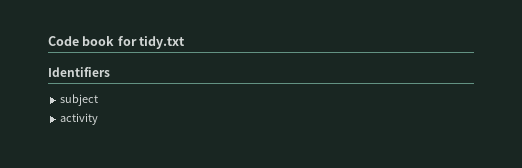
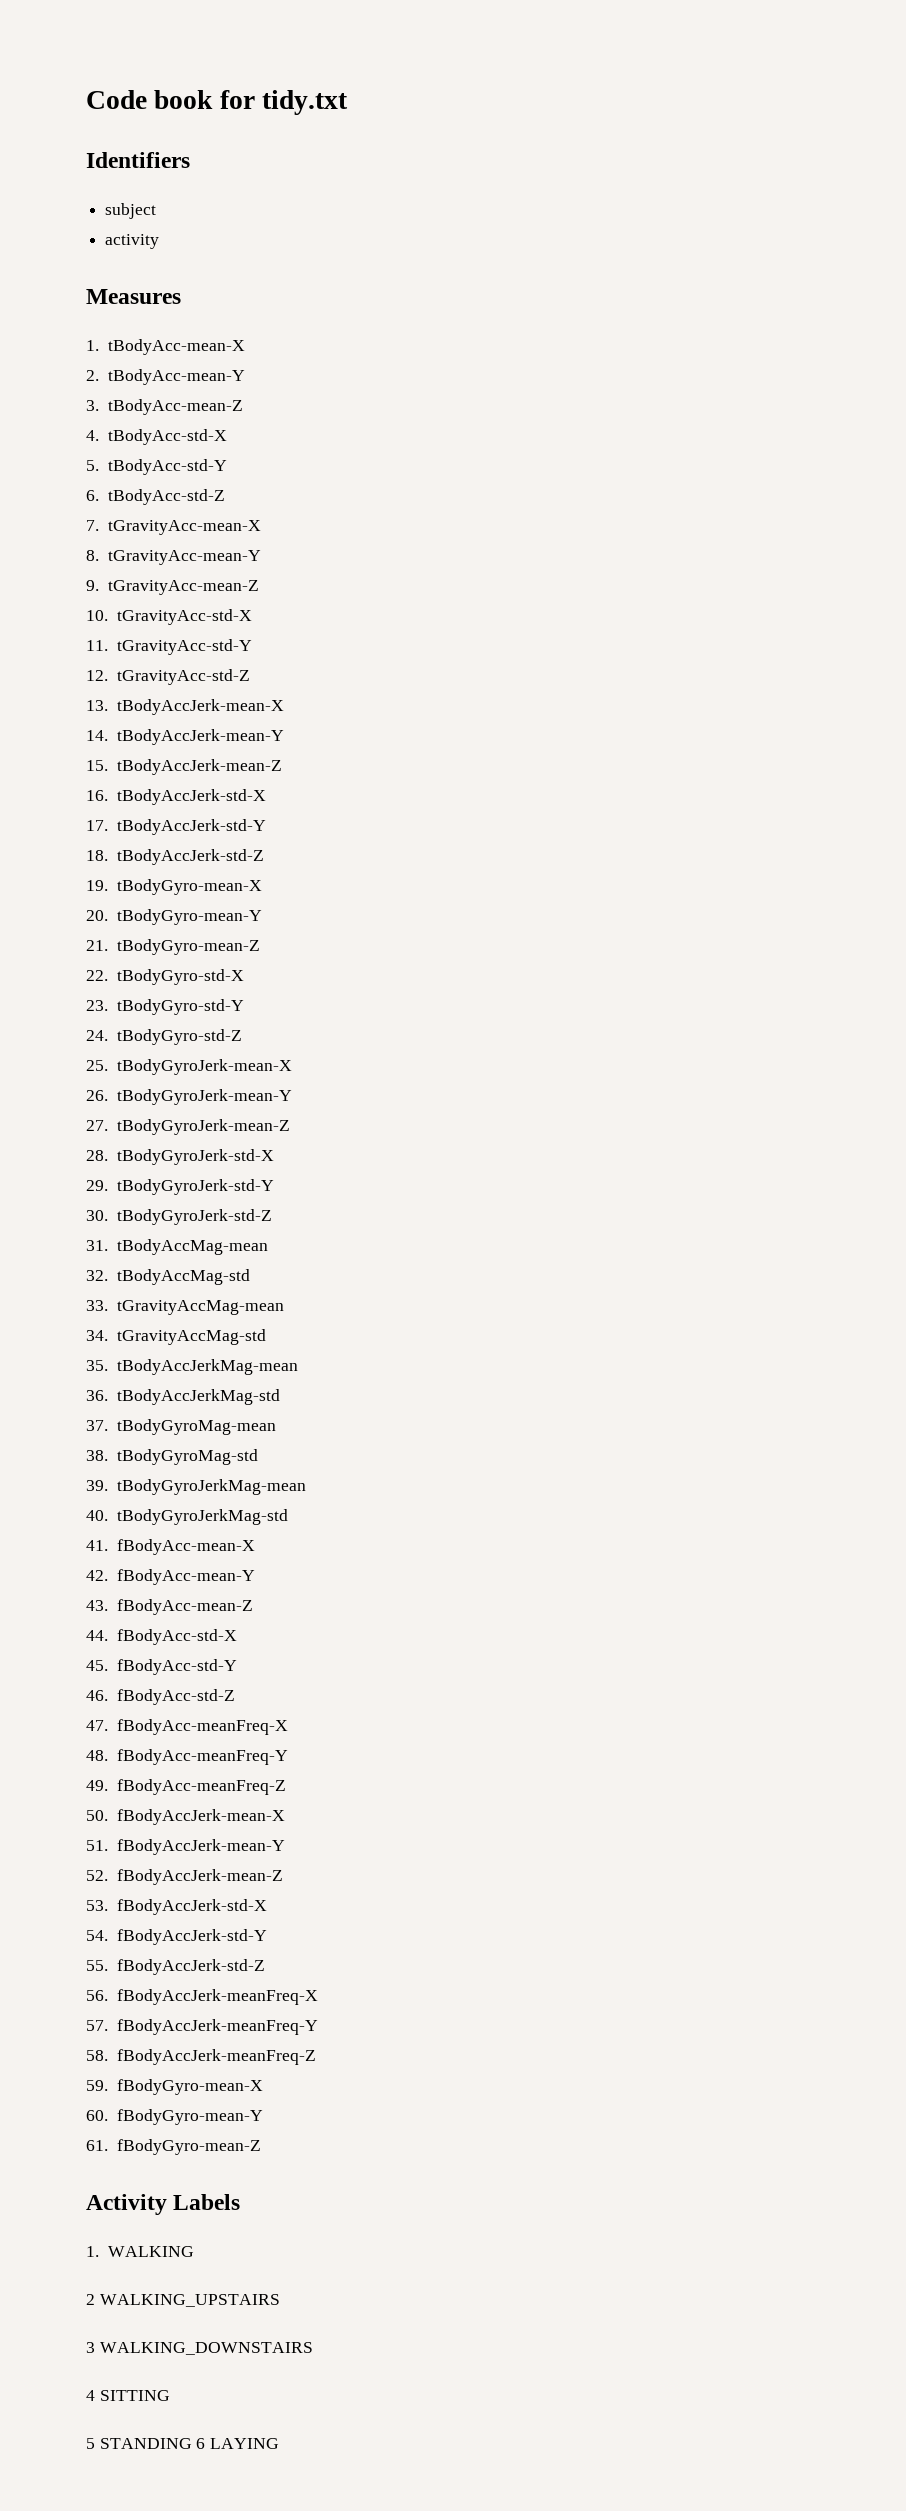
(99, 119) none -> [86,289,181,304] [86,339,245,355] [86,369,245,385] [86,399,243,415] [86,429,227,445] [86,459,227,475] [86,489,225,505] [86,520,261,535] [86,550,261,565] [86,580,259,595] [86,609,252,625] [86,639,252,655] [86,669,250,685] [86,699,284,715] [86,729,284,745] [86,759,282,775] [86,789,266,805] [86,819,266,835] [86,849,264,865] [86,879,262,895] [86,909,262,925] [86,939,260,955] [86,969,244,985] [86,999,244,1015] [86,1029,242,1045] [86,1059,292,1075] [86,1089,292,1105] [86,1119,290,1135] [86,1149,274,1165] [86,1179,274,1195] [86,1209,272,1225] [86,1239,268,1255] [86,1269,250,1285] [86,1300,284,1315] [86,1329,266,1345] [86,1359,298,1375] [86,1389,280,1405] [86,1419,276,1435] [86,1449,258,1465] [86,1479,306,1495] [86,1509,288,1525] [86,1539,255,1555] [86,1569,255,1585] [86,1599,253,1615] [86,1629,237,1645] [86,1659,237,1675] [86,1689,235,1705] [86,1719,288,1735] [86,1749,288,1765] [86,1779,286,1795] [86,1809,285,1825] [86,1839,285,1855] [86,1869,283,1885] [86,1899,267,1915] [86,1929,267,1945] [86,1959,265,1975] [86,1989,318,2005] [86,2019,318,2035] [86,2049,316,2065] [86,2079,263,2095] [86,2109,263,2125] [86,2139,261,2155] [86,2194,241,2215] [86,2246,194,2257] [86,2294,280,2307] [86,2342,313,2355] [86,2390,170,2401] [86,2438,280,2449] // Measures // 1. tBodyAcc-mean-X // 2. tBodyAcc-mean-Y // 3. tBodyAcc-mean-Z // 4. tBodyAcc-std-X // 5. tBodyAcc-std-Y // 6. tBodyAcc-std-Z // 7. tGravityAcc-mean-X // 8. tGravityAcc-mean-Y // 9. tGravityAcc-mean-Z // 10. tGravityAcc-std-X // 11. tGravityAcc-std-Y // 12. tGravityAcc-std-Z // 13. tBodyAccJerk-mean-X // 14. tBodyAccJerk-mean-Y // 15. tBodyAccJerk-mean-Z // 16. tBodyAccJerk-std-X // 17. tBodyAccJerk-std-Y // 18. tBodyAccJerk-std-Z // 19. tBodyGyro-mean-X // 20. tBodyGyro-mean-Y // 21. tBodyGyro-mean-Z // 22. tBodyGyro-std-X // 23. tBodyGyro-std-Y // 24. tBodyGyro-std-Z // 25. tBodyGyroJerk-mean-X // 26. tBodyGyroJerk-mean-Y // 27. tBodyGyroJerk-mean-Z // 28. tBodyGyroJerk-std-X // 29. tBodyGyroJerk-std-Y // 30. tBodyGyroJerk-std-Z // 31. tBodyAccMag-mean // 32. tBodyAccMag-std // 33. tGravityAccMag-mean // 34. tGravityAccMag-std // 35. tBodyAccJerkMag-mean // 36. tBodyAccJerkMag-std // 37. tBodyGyroMag-mean // 38. tBodyGyroMag-std // 39. tBodyGyroJerkMag-mean // 40. tBodyGyroJerkMag-std // 41. fBodyAcc-mean-X // 42. fBodyAcc-mean-Y // 43. fBodyAcc-mean-Z // 44. fBodyAcc-std-X // 45. fBodyAcc-std-Y // 46. fBodyAcc-std-Z // 47. fBodyAcc-meanFreq-X // 48. fBodyAcc-meanFreq-Y // 49. fBodyAcc-meanFreq-Z // 50. fBodyAccJerk-mean-X // 51. fBodyAccJerk-mean-Y // 52. fBodyAccJerk-mean-Z // 53. fBodyAccJerk-std-X // 54. fBodyAccJerk-std-Y // 55. fBodyAccJerk-std-Z // 56. fBodyAccJerk-meanFreq-X // 57. fBodyAccJerk-meanFreq-Y // 58. fBodyAccJerk-meanFreq-Z // 59. fBodyGyro-mean-X // 60. fBodyGyro-mean-Y // 61. fBodyGyro-mean-Z // Activity Labels // 1. WALKING // 2 WALKING_UPSTAIRS // 3 WALKING_DOWNSTAIRS // 4 SITTING // 5 STANDING 6 LAYING

